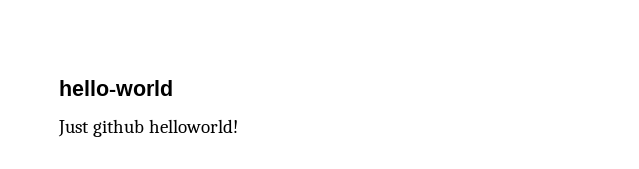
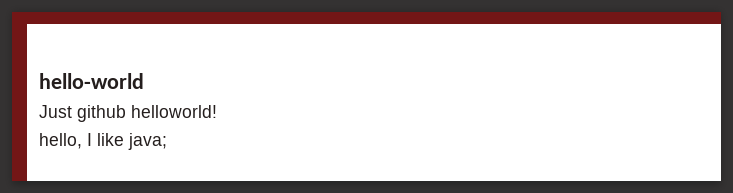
(239, 126) none -> [39,133,167,150] // hello, I like java;

